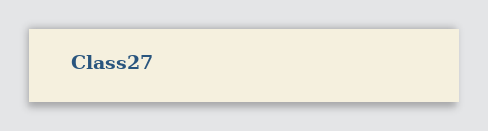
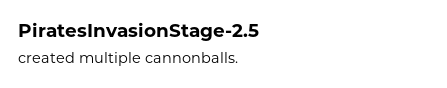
[71,55,153,69] Class27 -> [18,22,259,41] [18,52,238,66] PiratesInvasionStage-2.5 // created multiple cannonballs.

